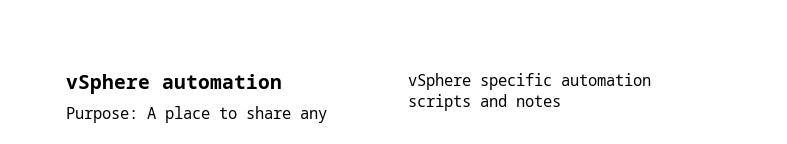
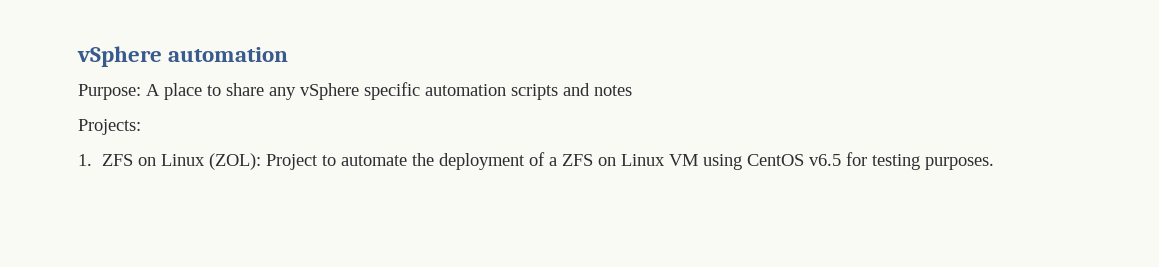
(561, 101) none -> [78,119,141,135] [78,152,994,170] // Projects: // 1. ZFS on Linux (ZOL): Project to automate the deployment of a ZFS on Linux VM using CentOS v6.5 for testing purposes.

